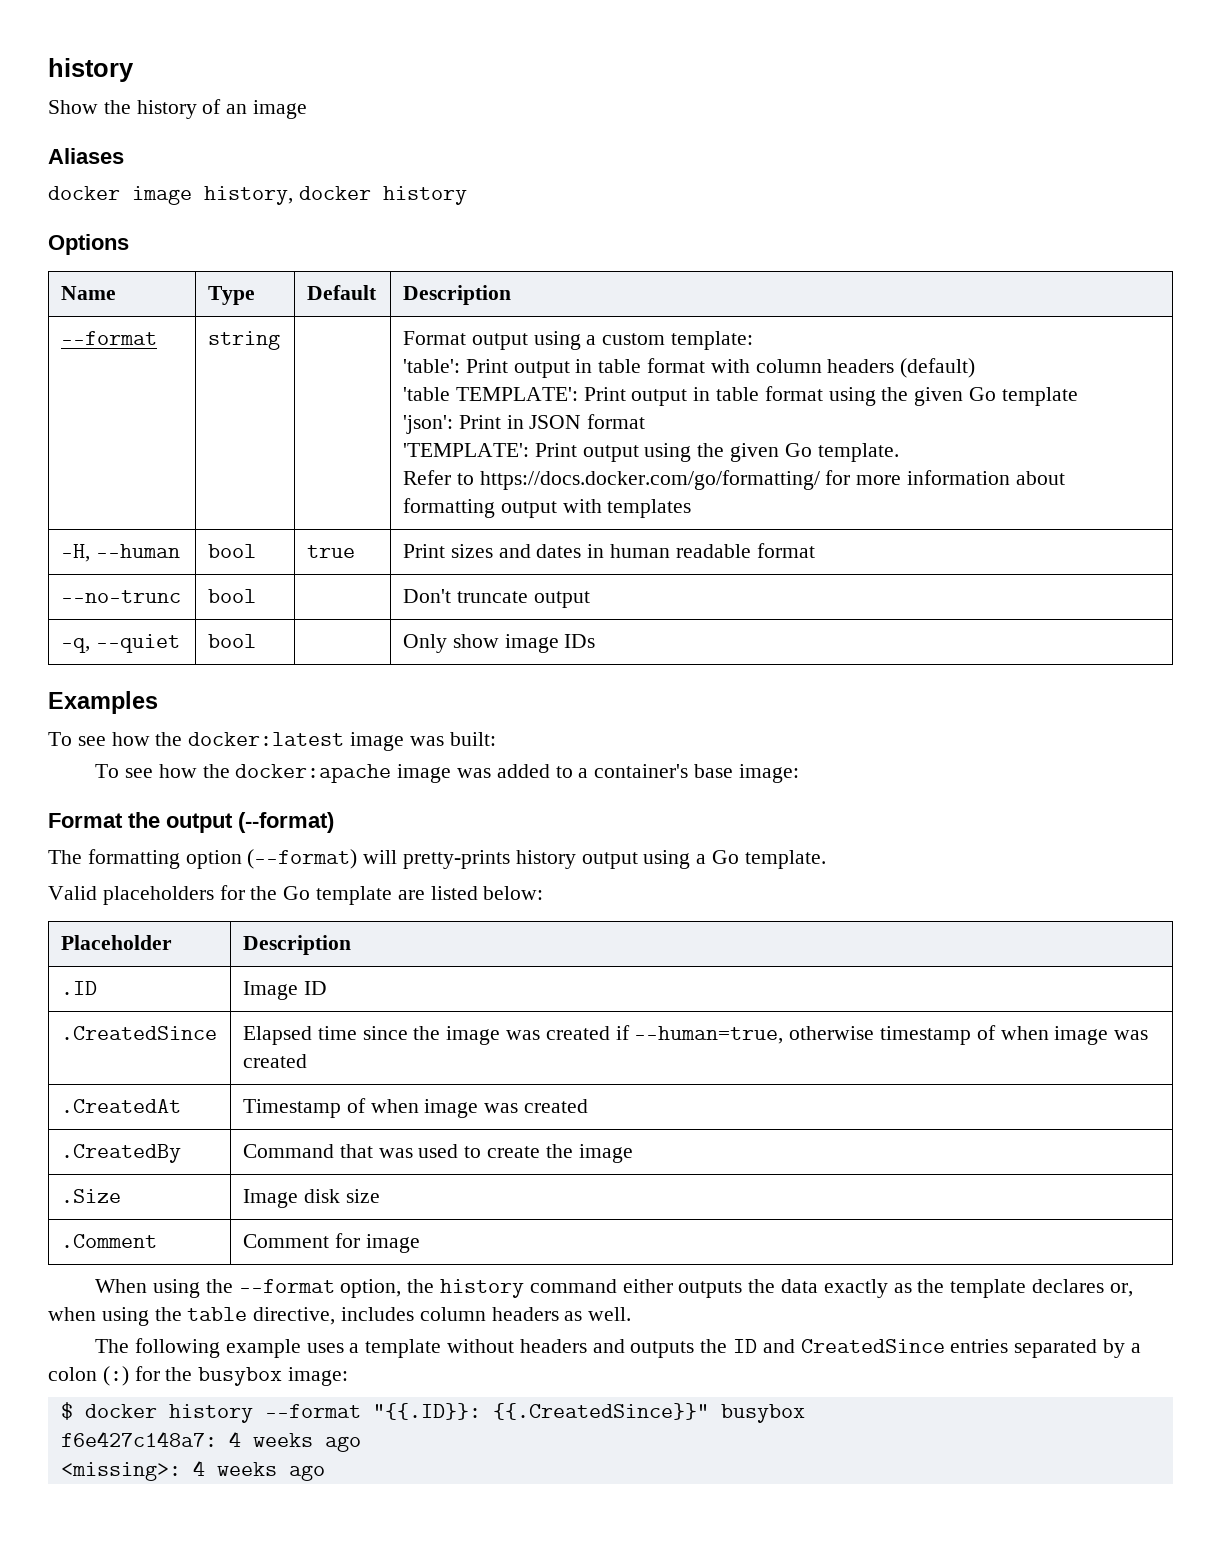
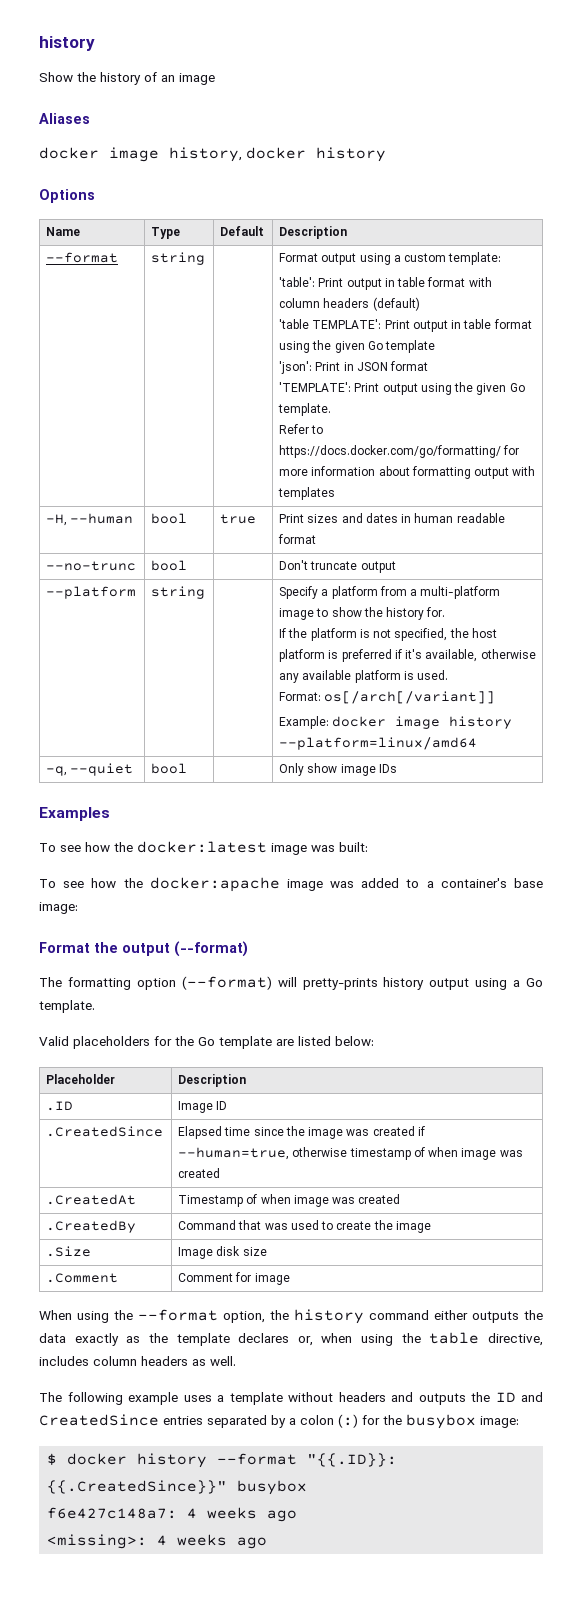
(590, 599) none -> [46,586,137,599] [151,586,206,599] [279,586,501,599] [279,607,446,620] [279,628,497,641] [279,649,536,662] [279,670,449,683] [279,691,496,704] [279,716,513,729] [279,737,478,750] // --platform | string | | Specify a platform from a multi-platform image to show the history for. // If the platform is not specified, the host platform is preferred if it's available, otherwise any available platform is used. // Format: os[/arch[/variant]] // Example: docker image history --platform=linux/amd64

